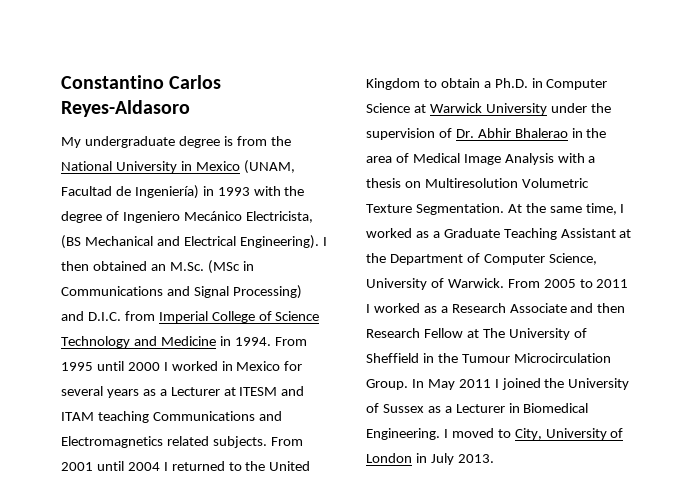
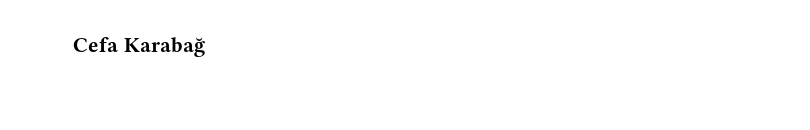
[61,75,222,89] [61,100,190,117] [61,136,291,148] [61,160,295,174] [61,185,305,199] [61,211,313,223] [61,235,327,249] [61,260,254,274] [61,285,302,299] [61,311,320,323] [61,336,307,348] [61,361,303,371] [61,386,305,398] [61,411,282,423] [61,436,303,448] [61,461,311,471] [366,78,608,90] [366,103,611,115] [366,128,607,140] [366,153,596,165] [366,178,589,188] [366,203,625,215] [366,228,632,240] [366,253,597,265] [366,278,629,290] [366,303,626,313] [366,328,587,340] [366,353,611,363] [366,378,630,390] [366,403,589,413] [366,428,624,440] [366,453,494,465] Constantino Carlos Reyes-Aldasoro // My undergraduate degree is from the National University in Mexico (UNAM, Facultad de Ingeniería) in 1993 with the degree of Ingeniero Mecánico Electricista, (BS Mechanical and Electrical Engineering). I then obtained an M.Sc. (MSc in Communications and Signal Processing) and D.I.C. from Imperial College of Science Technology and Medicine in 1994. From 1995 until 2000 I worked in Mexico for several years as a Lecturer at ITESM and ITAM teaching Communications and Electromagnetics related subjects. From 2001 until 2004 I returned to the United Kingdom to obtain a Ph.D. in Computer Science at Warwick University under the supervision of Dr. Abhir Bhalerao in the area of Medical Image Analysis with a thesis on Multiresolution Volumetric Texture Segmentation. At the same time, I worked as a Graduate Teaching Assistant at the Department of Computer Science, University of Warwick. From 2005 to 2011 I worked as a Research Associate and then Research Fellow at The University of Sheffield in the Tumour Microcirculation Group. In May 2011 I joined the University of Sussex as a Lecturer in Biomedical Engineering. I moved to City, University of London in July 2013. -> [73,37,205,57] Cefa Karabağ

